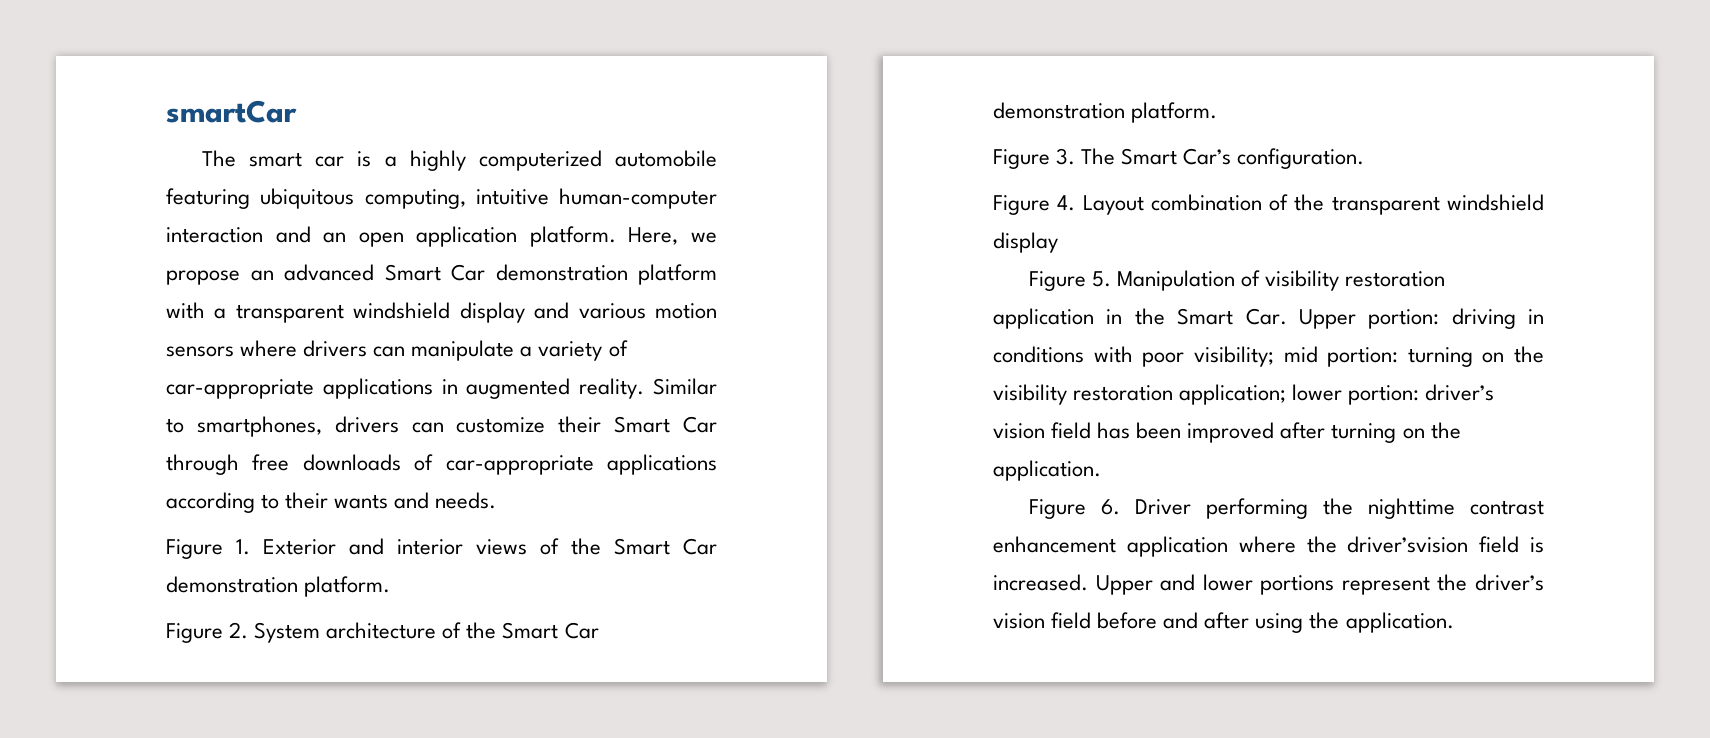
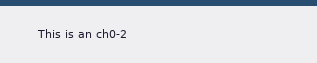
[166,100,297,123] [202,150,717,171] [166,188,717,209] [166,226,717,247] [166,264,717,285] [166,302,718,323] [166,340,628,361] [166,378,717,399] [166,416,718,437] [166,454,717,475] [166,492,497,513] [166,538,717,559] [166,576,391,597] [166,622,599,643] [993,102,1218,123] [993,148,1365,169] [993,194,1544,215] [993,232,1058,253] [1029,270,1446,291] [993,308,1544,329] [993,346,1544,367] [993,384,1495,405] [993,422,1461,443] [993,460,1101,481] [1029,498,1544,519] [993,536,1544,557] [993,574,1544,595] [993,612,1454,633] smartCar // The smart car is a highly computerized automobile featuring ubiquitous computing, intuitive human-computer interaction and an open application platform. Here, we propose an advanced Smart Car demonstration platform with a transparent windshield display and various motion sensors where drivers can manipulate a variety of car-appropriate applications in augmented reality. Similar to smartphones, drivers can customize their Smart Car through free downloads of car-appropriate applications according to their wants and needs. // Figure 1. Exterior and interior views of the Smart Car demonstration platform. // Figure 2. System architecture of the Smart Car demonstration platform. // Figure 3. The Smart Car’s configuration. // Figure 4. Layout combination of the transparent windshield display // Figure 5. Manipulation of visibility restoration application in the Smart Car. Upper portion: driving in conditions with poor visibility; mid portion: turning on the visibility restoration application; lower portion: driver’s vision field has been improved after turning on the application. // Figure 6. Driver performing the nighttime contrast enhancement application where the driver’svision field is increased. Upper and lower portions represent the driver’s vision field before and after using the application. -> [37,29,127,38] This is an ch0-2

